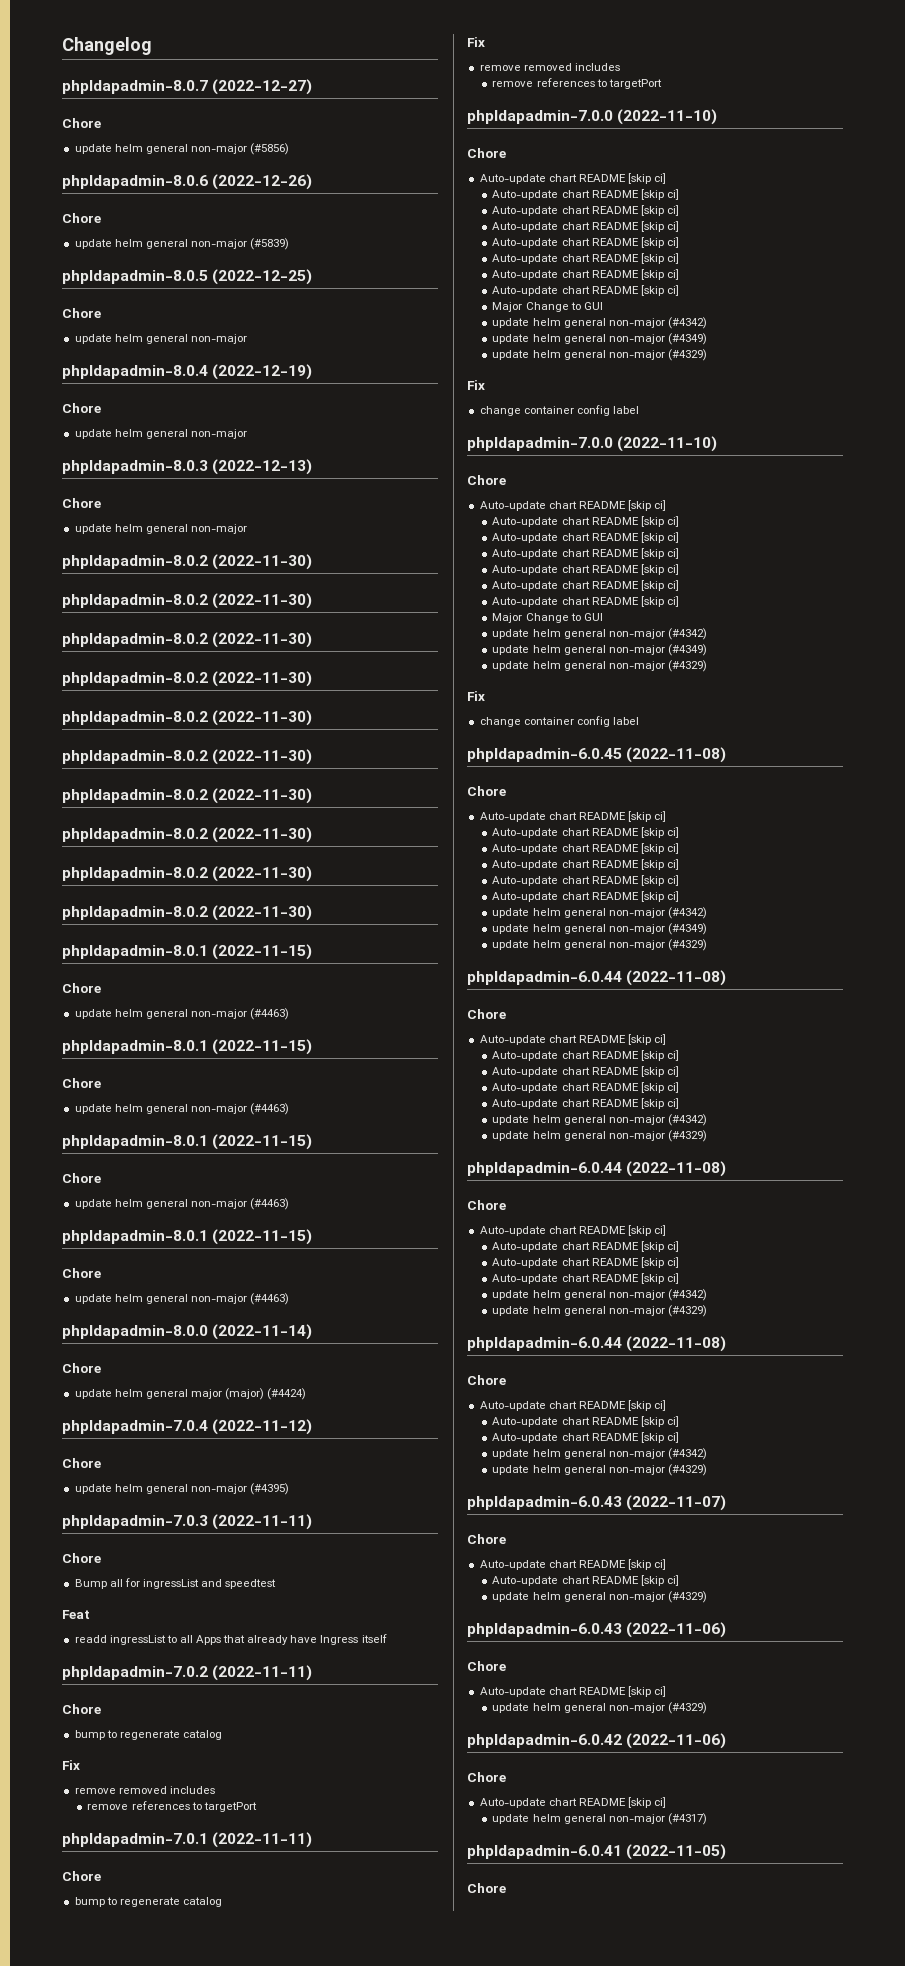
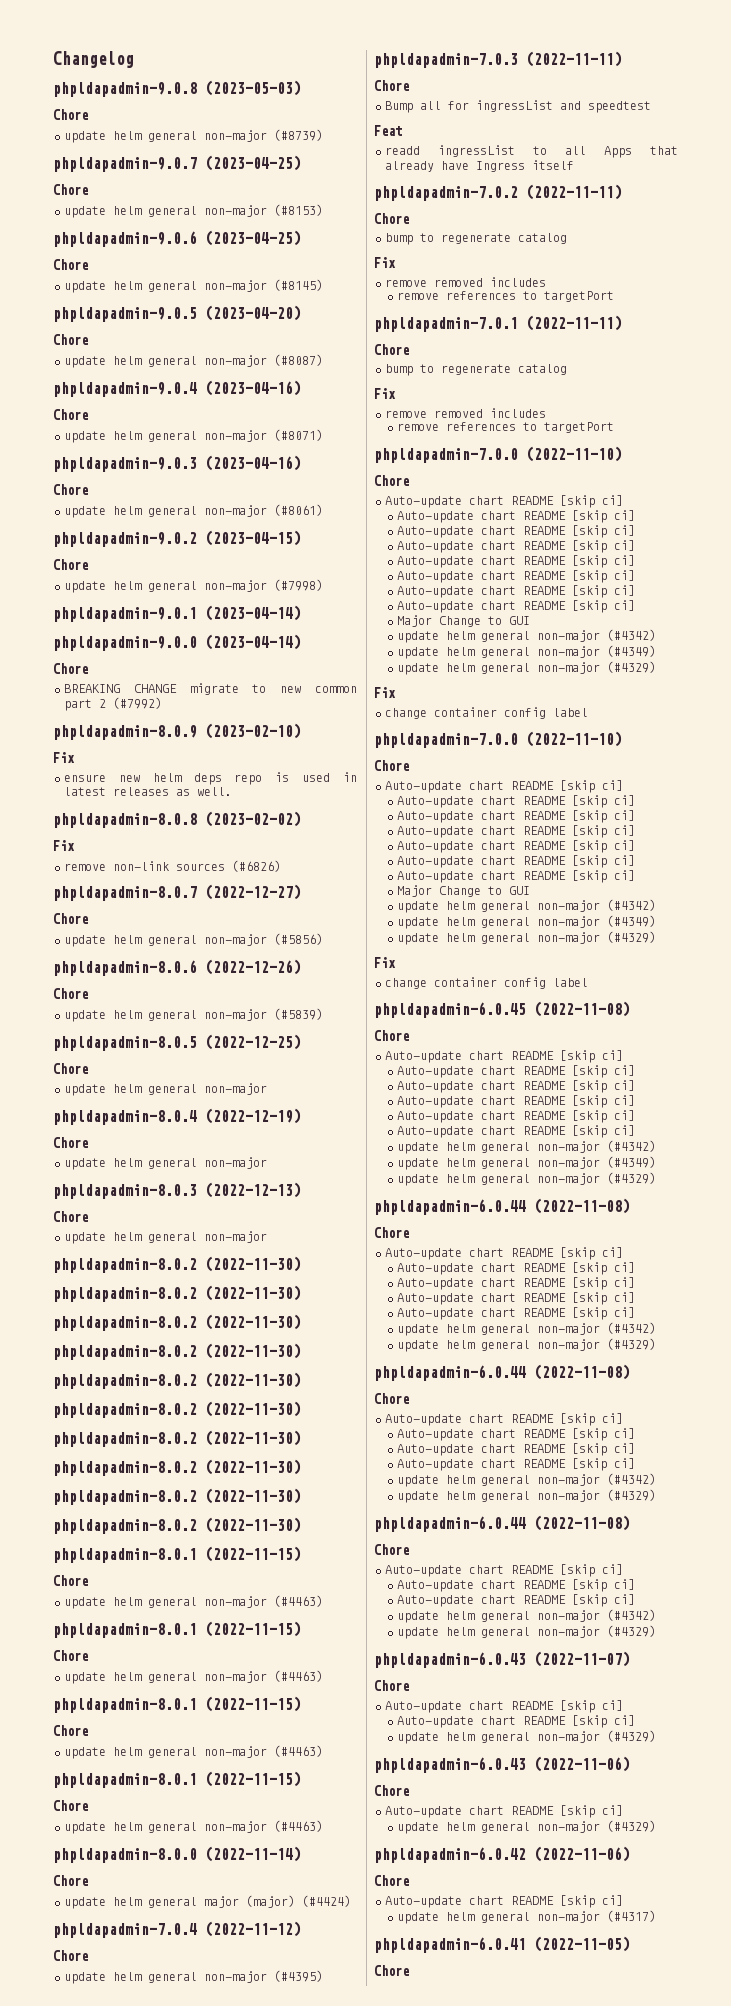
(152, 46) none -> [53,80,301,97] [53,109,88,120] [64,129,323,143] [53,155,301,172] [53,184,88,195] [64,204,323,218] [53,230,301,247] [53,259,88,270] [64,279,323,293] [53,305,301,322] [53,334,88,345] [64,354,323,368] [53,380,301,397] [53,409,88,420] [64,429,323,443] [53,455,301,472] [53,484,88,495] [64,504,323,518] [53,530,301,547] [53,559,88,570] [64,579,323,593] [53,605,301,622] [53,634,301,651] [53,663,88,674] [64,683,357,695] [64,697,162,711] [53,723,301,740] [53,752,75,763] [64,772,357,785] [64,787,232,796] [53,811,301,828] [53,840,75,851] [64,860,281,872] // phpldapadmin-9.0.8 (2023-05-03) // Chore // update helm general non-major (#8739) // phpldapadmin-9.0.7 (2023-04-25) // Chore // update helm general non-major (#8153) // phpldapadmin-9.0.6 (2023-04-25) // Chore // update helm general non-major (#8145) // phpldapadmin-9.0.5 (2023-04-20) // Chore // update helm general non-major (#8087) // phpldapadmin-9.0.4 (2023-04-16) // Chore // update helm general non-major (#8071) // phpldapadmin-9.0.3 (2023-04-16) // Chore // update helm general non-major (#8061) // phpldapadmin-9.0.2 (2023-04-15) // Chore // update helm general non-major (#7998) // phpldapadmin-9.0.1 (2023-04-14) // phpldapadmin-9.0.0 (2023-04-14) // Chore // BREAKING CHANGE migrate to new common part 2 (#7992) // phpldapadmin-8.0.9 (2023-02-10) // Fix // ensure new helm deps repo is used in latest releases as well. // phpldapadmin-8.0.8 (2023-02-02) // Fix // remove non-link sources (#6826)

